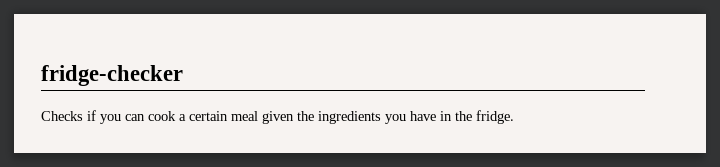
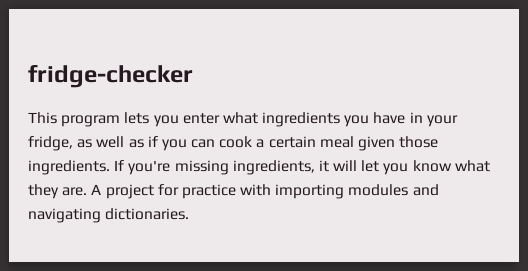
[41,111,83,121] Checks -> [28,112,458,127] [28,136,144,151] This program lets you enter what ingredients you have in your fridge, as well as
[297,110,514,124] the ingredients you have in the fridge. -> [399,136,439,148] [28,160,490,175] [28,184,439,199] [28,208,190,223] those ingredients. If you're missing ingredients, it will let you know what they are. A project for practice with importing modules and navigating dictionaries.

